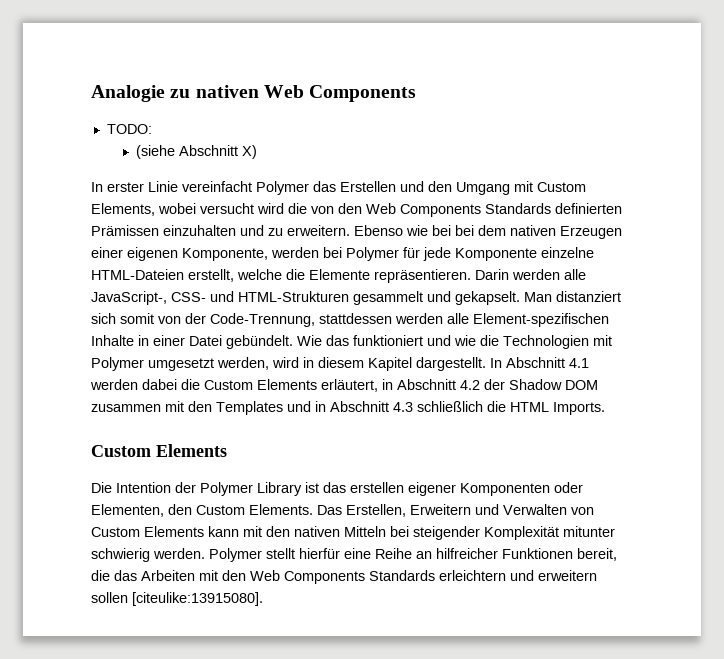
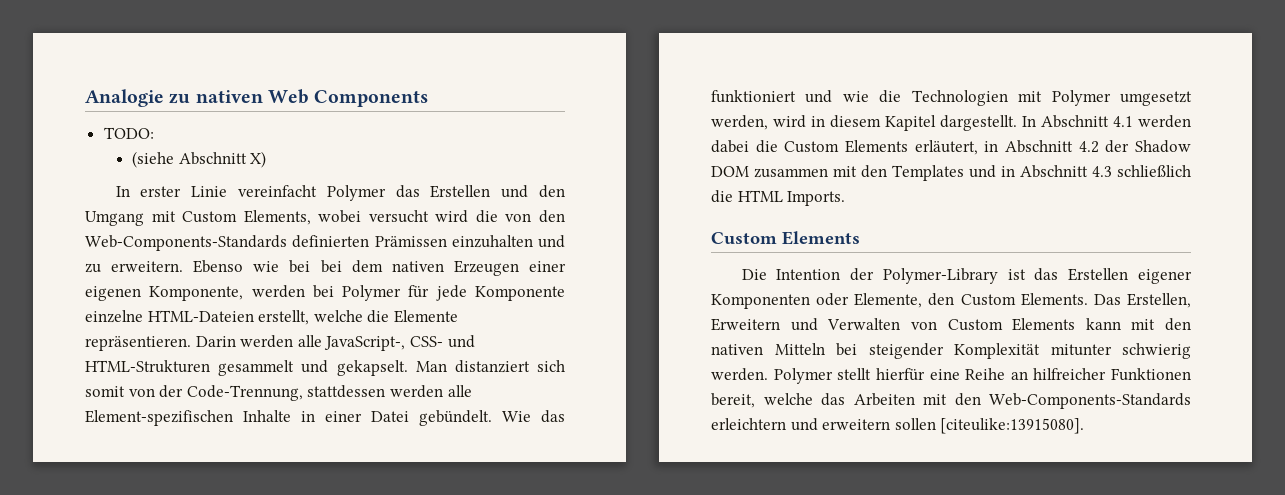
[366,203,551,217] Web Components Standards -> [85,235,287,251] Web-Components-Standards
[200,482,302,496] Polymer Library -> [882,268,998,284] Polymer-Library
[350,482,404,493] erstellen -> [1068,268,1129,281] Erstellen
[91,504,164,517] Elementen, -> [854,293,923,308] Elemente,
[91,570,110,581] die -> [763,393,813,405] welche
[250,570,435,584] Web Components Standards -> [989,393,1191,409] Web-Components-Standards

